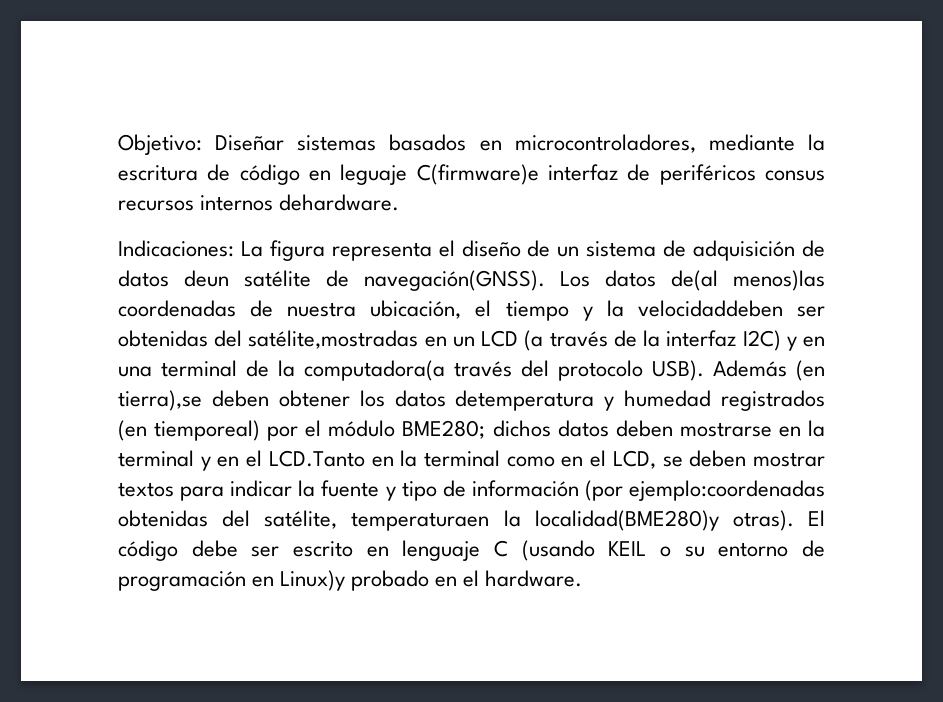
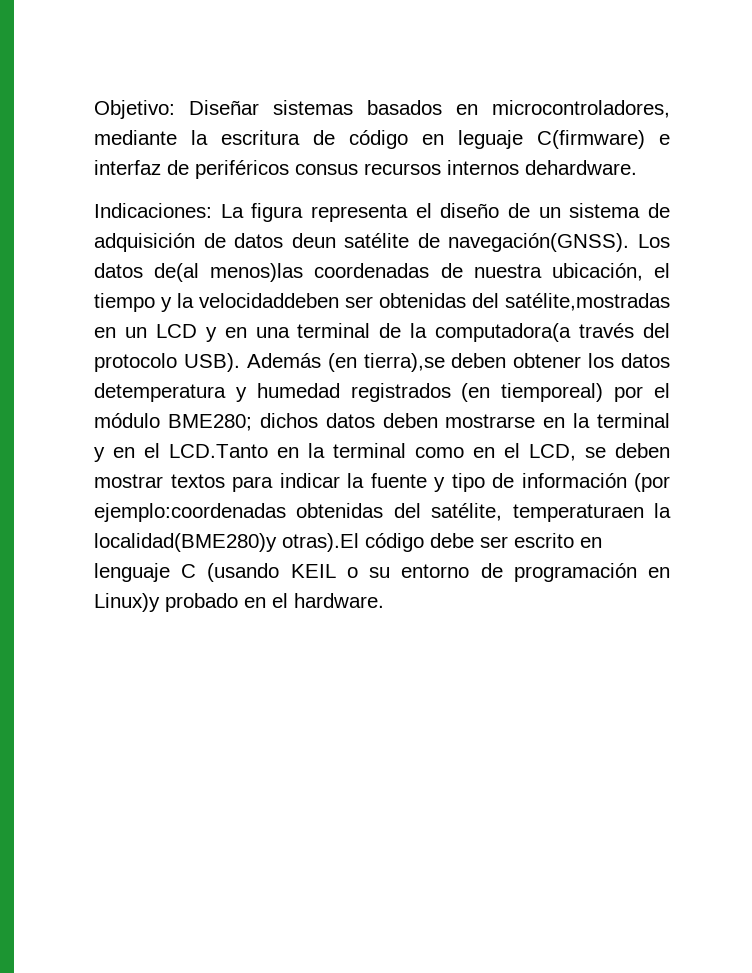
[416,164,539,185] C(firmware)e -> [537,130,670,149] C(firmware) e
[524,330,781,351] (a través de la interfaz I2C) -> (197, 331) none
[732,510,825,531] otras). El -> [282,533,359,552] otras).El

